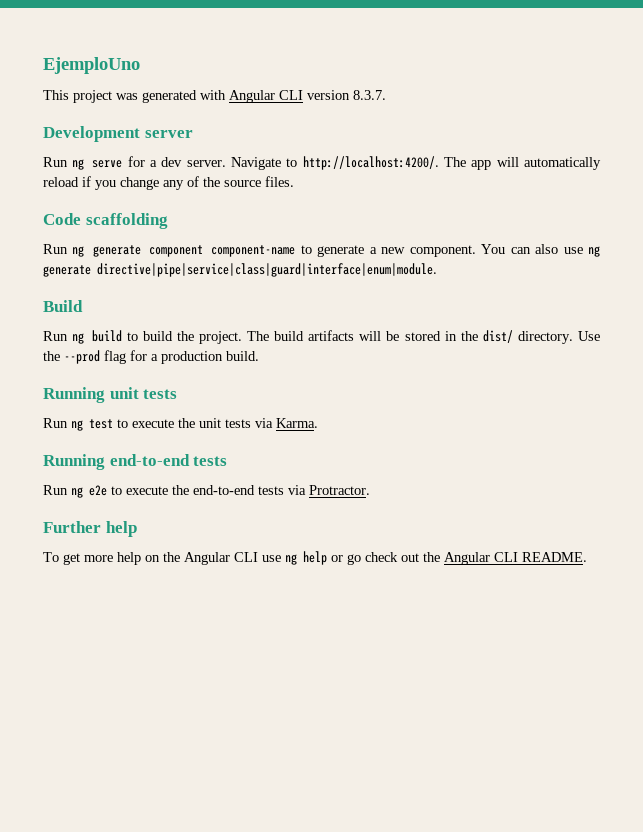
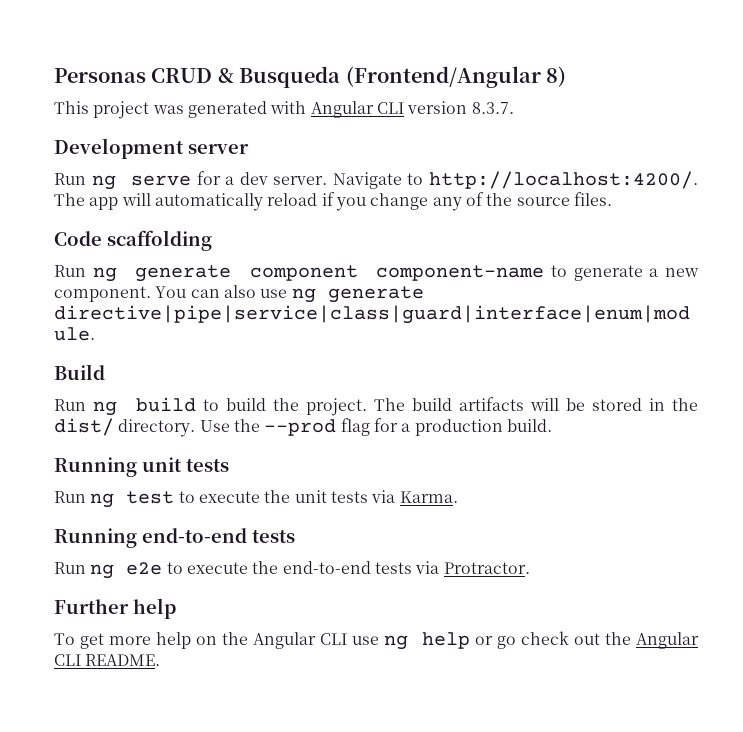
[43,57,140,74] EjemploUno -> [54,66,566,88] Personas CRUD & Busqueda (Frontend/Angular 8)

